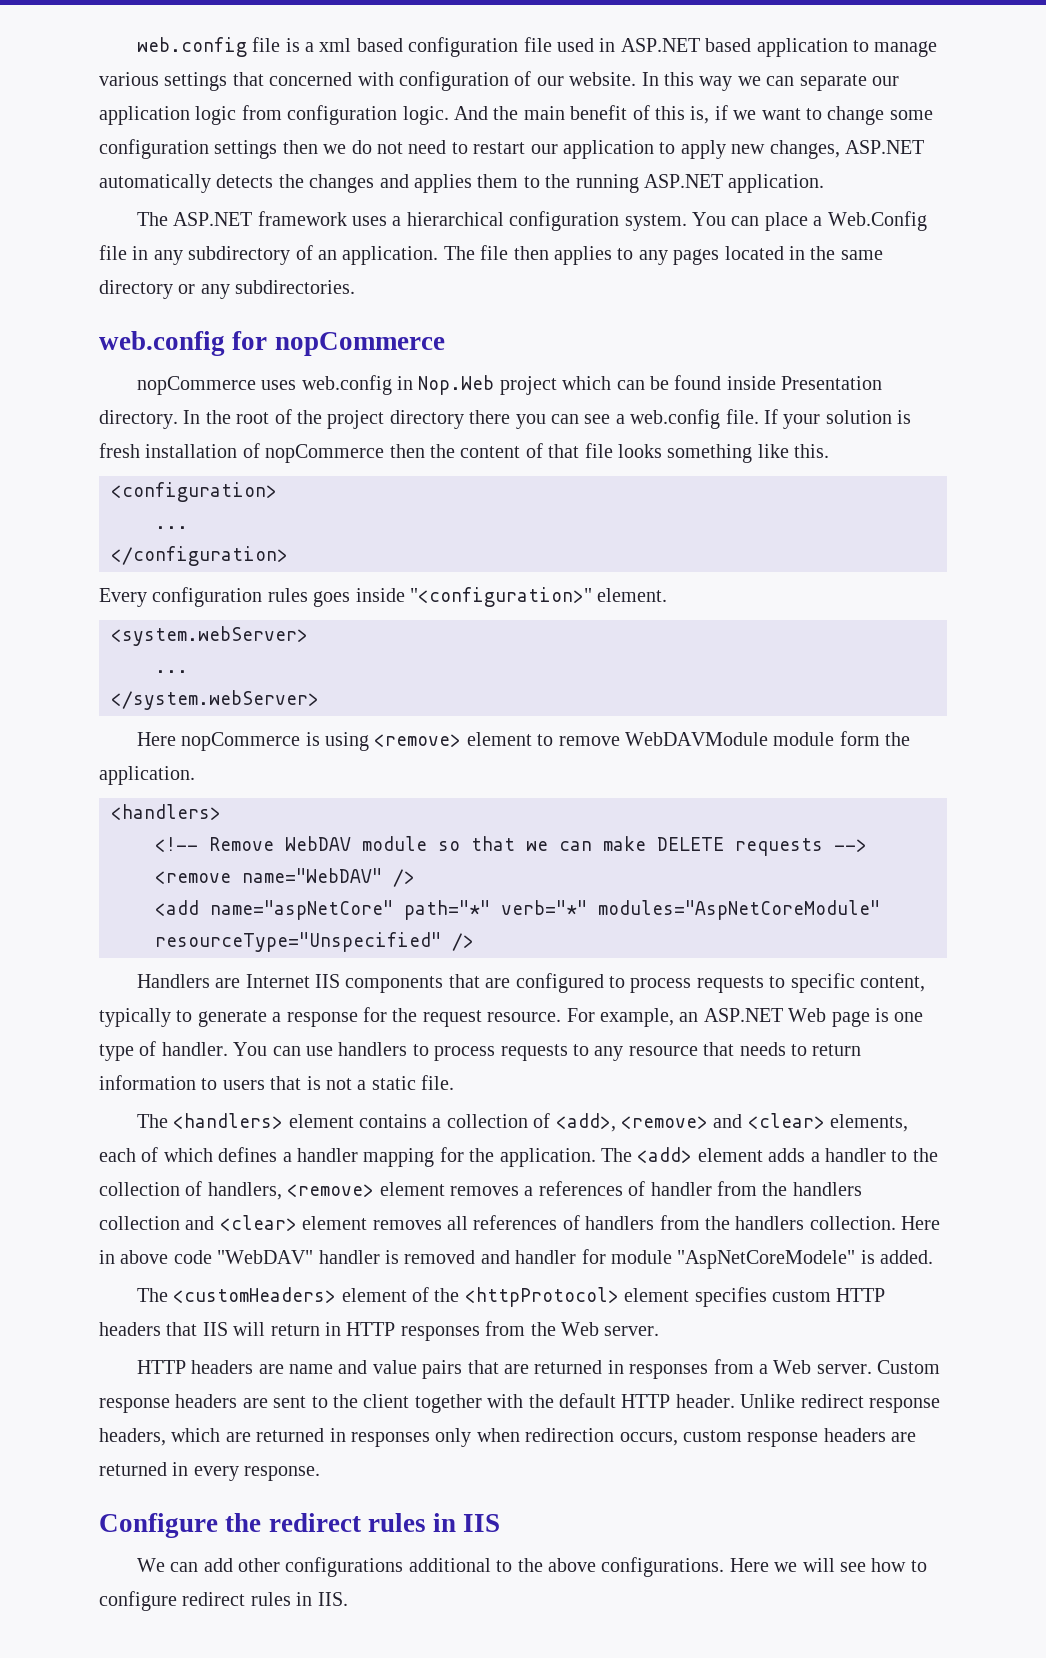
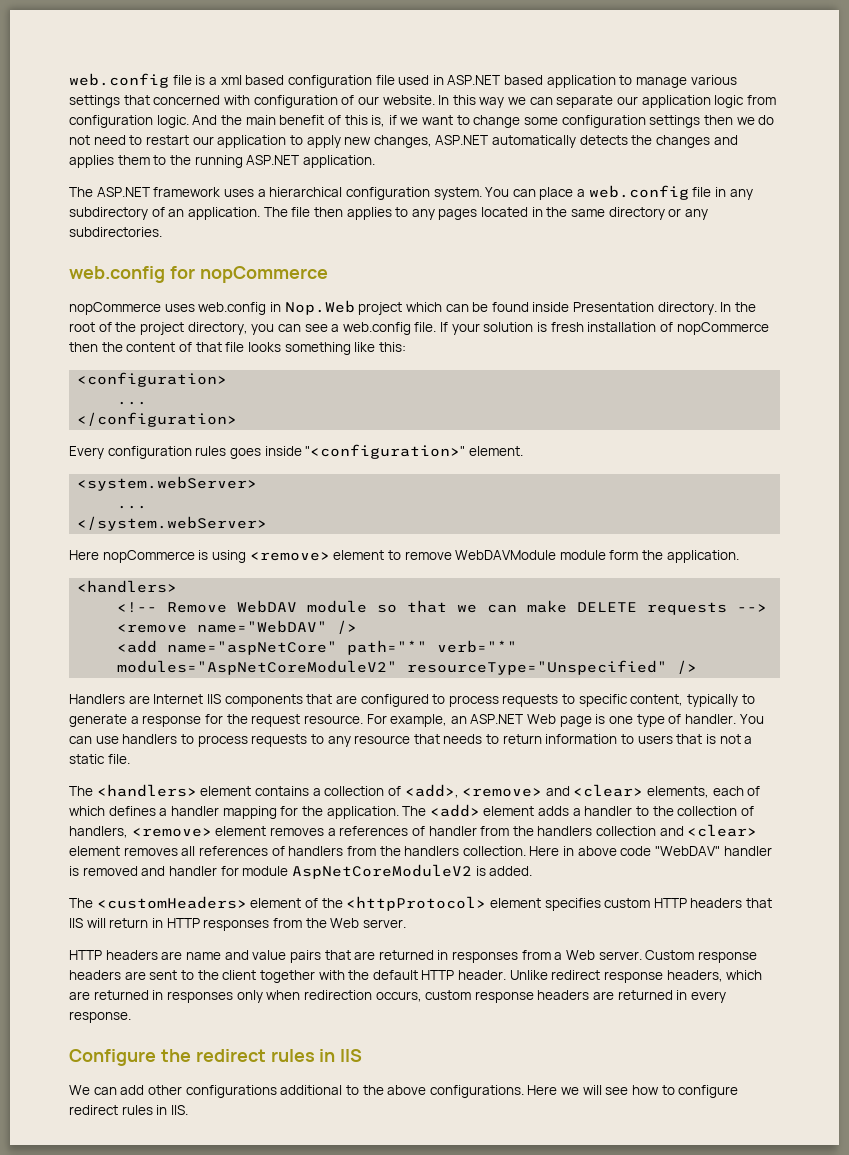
[827,211,927,231] Web.Config -> [588,185,689,200] web.config
[389,410,511,429] directory there -> [187,322,248,335] directory,
[794,444,830,458] this. -> [378,342,406,352] this:
[598,900,880,920] modules="AspNetCoreModule" -> [117,660,398,675] modules="AspNetCoreModuleV2"
[677,1250,856,1269] "AspNetCoreModele" -> [291,864,472,879] AspNetCoreModuleV2

